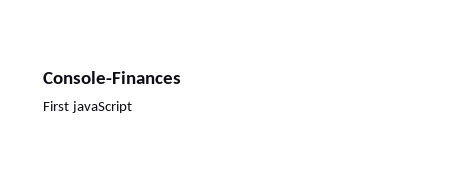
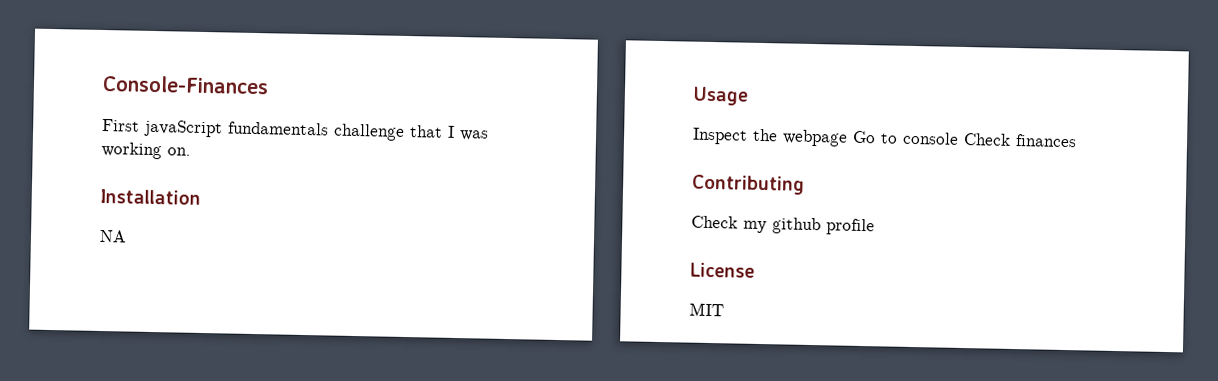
(132, 107) none -> [228,121,489,141] [101,141,191,160] [100,188,201,205] [99,229,127,243] [693,86,749,106] [692,127,1077,148] [691,174,805,195] [691,215,875,236] [690,262,755,278] [689,302,724,317] fundamentals challenge that I was working on. // Installation // NA // Usage // Inspect the webpage Go to console Check finances // Contributing // Check my github profile // License // MIT

